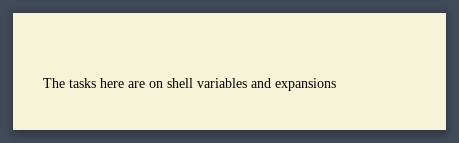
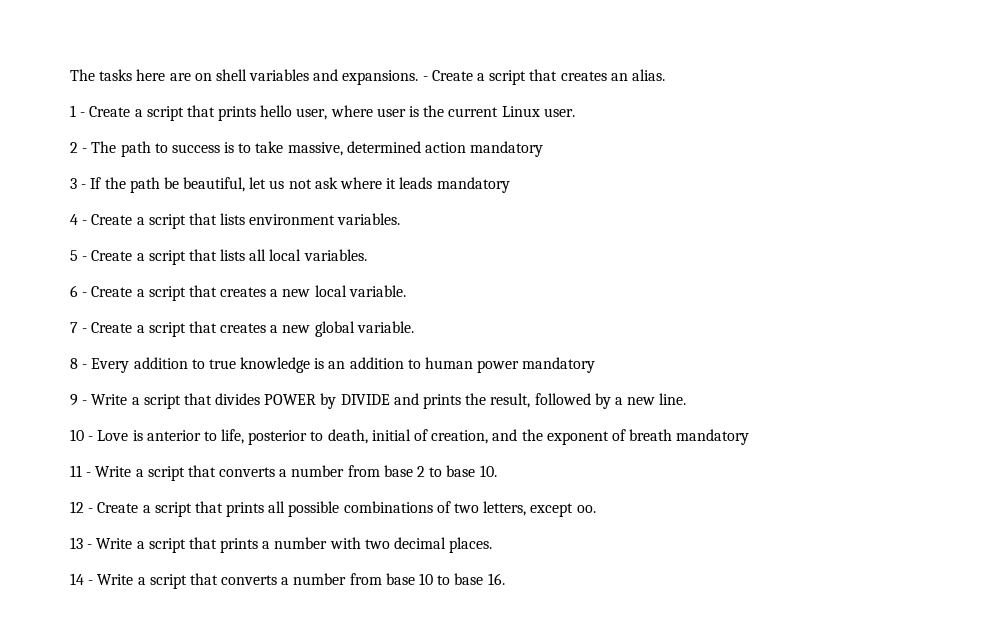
[275,78,336,91] expansions -> [342,69,665,85] [70,105,575,121] [70,141,544,157] [70,177,510,193] [70,213,401,229] [70,249,367,265] [70,285,406,301] [70,321,414,337] [70,357,596,373] [70,393,687,409] [70,429,750,445] [70,465,497,481] [70,501,596,517] [70,537,493,553] [70,573,505,589] expansions. - Create a script that creates an alias. // 1 - Create a script that prints hello user, where user is the current Linux user. // 2 - The path to success is to take massive, determined action mandatory // 3 - If the path be beautiful, let us not ask where it leads mandatory // 4 - Create a script that lists environment variables. // 5 - Create a script that lists all local variables. // 6 - Create a script that creates a new local variable. // 7 - Create a script that creates a new global variable. // 8 - Every addition to true knowledge is an addition to human power mandatory // 9 - Write a script that divides POWER by DIVIDE and prints the result, followed by a new line. // 10 - Love is anterior to life, posterior to death, initial of creation, and the exponent of breath mandatory // 11 - Write a script that converts a number from base 2 to base 10. // 12 - Create a script that prints all possible combinations of two letters, except oo. // 13 - Write a script that prints a number with two decimal places. // 14 - Write a script that converts a number from base 10 to base 16.

